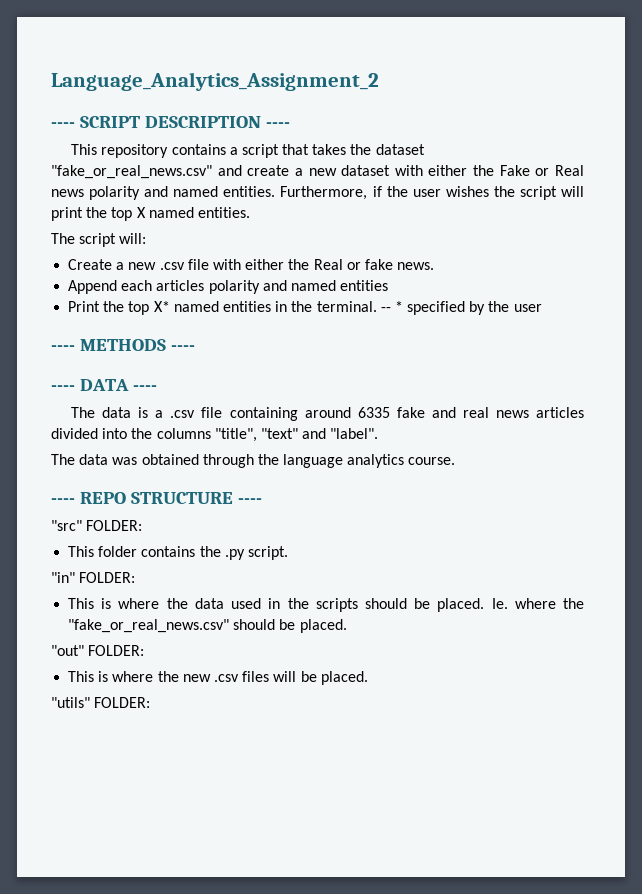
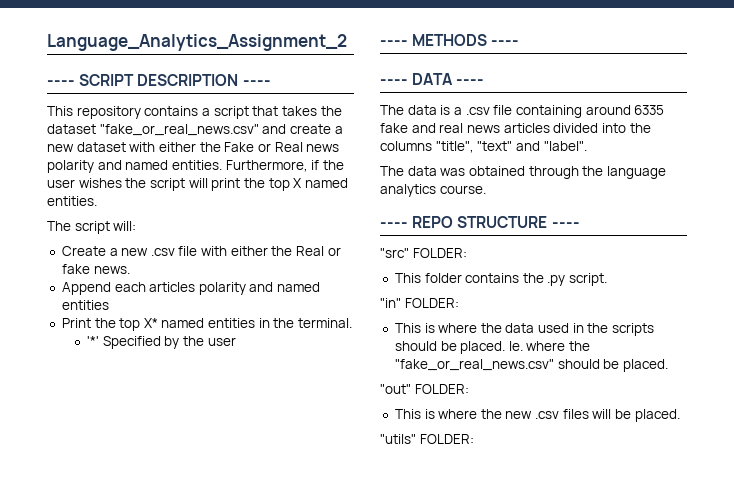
[380,301,466,315] -- * specified -> [86,336,161,349] // '*' Specified

